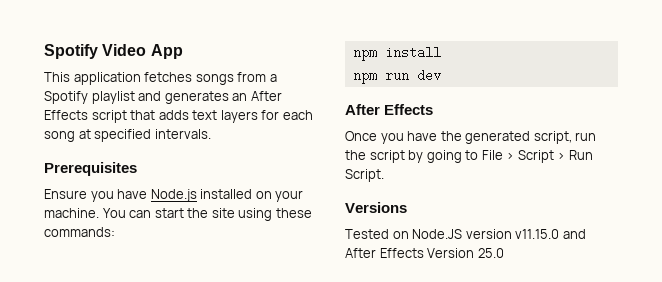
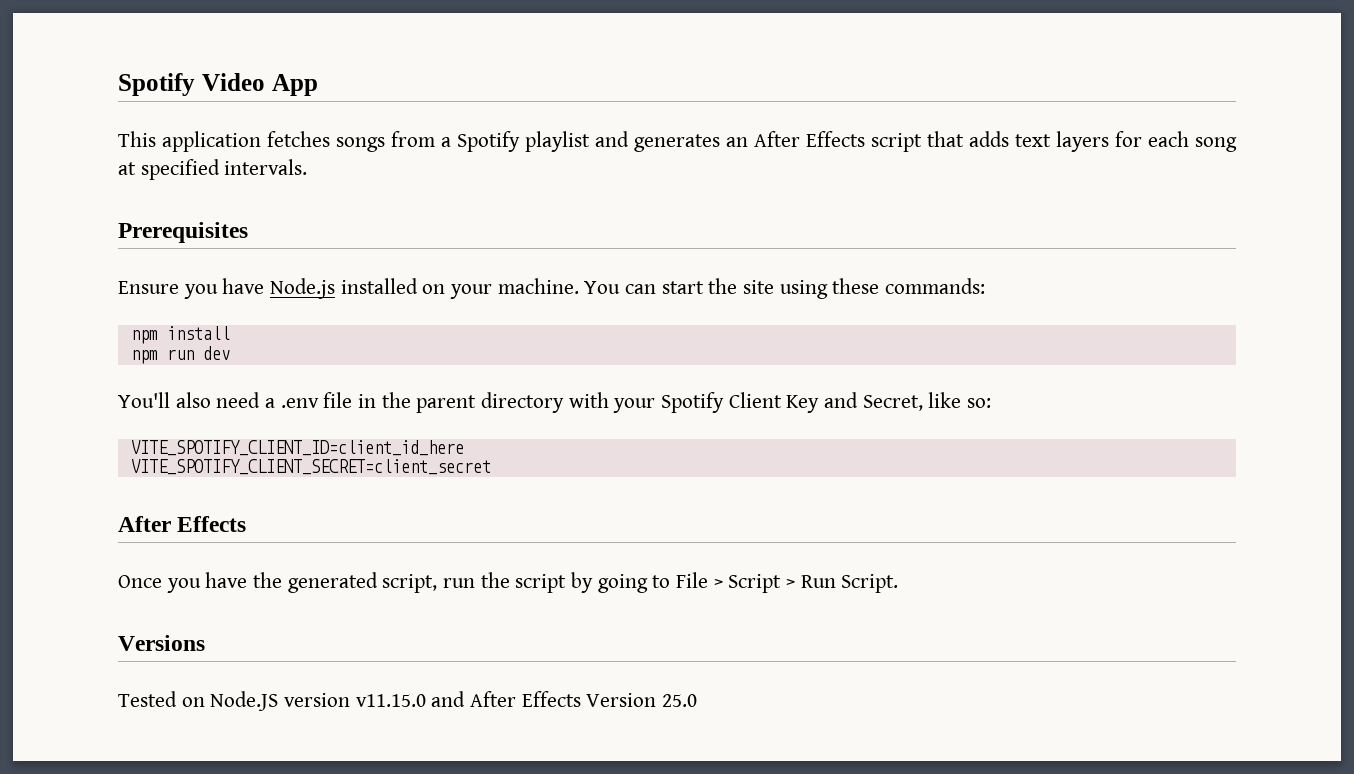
(441, 75) none -> [118,392,992,413] [130,440,464,456] [130,459,491,475] // You'll also need a .env file in the parent directory with your Spotify Client Key and Secret, like so: // VITE_SPOTIFY_CLIENT_ID=client_id_here // VITE_SPOTIFY_CLIENT_SECRET=client_secret

